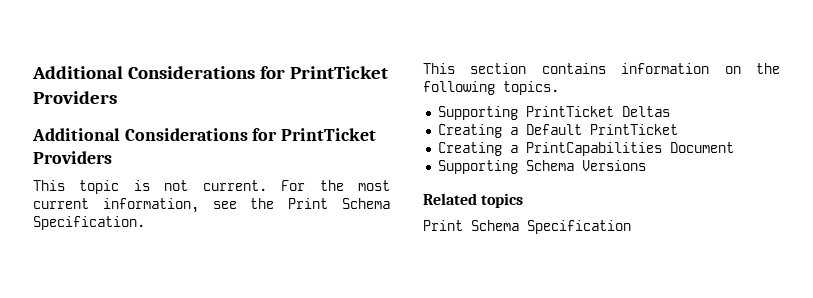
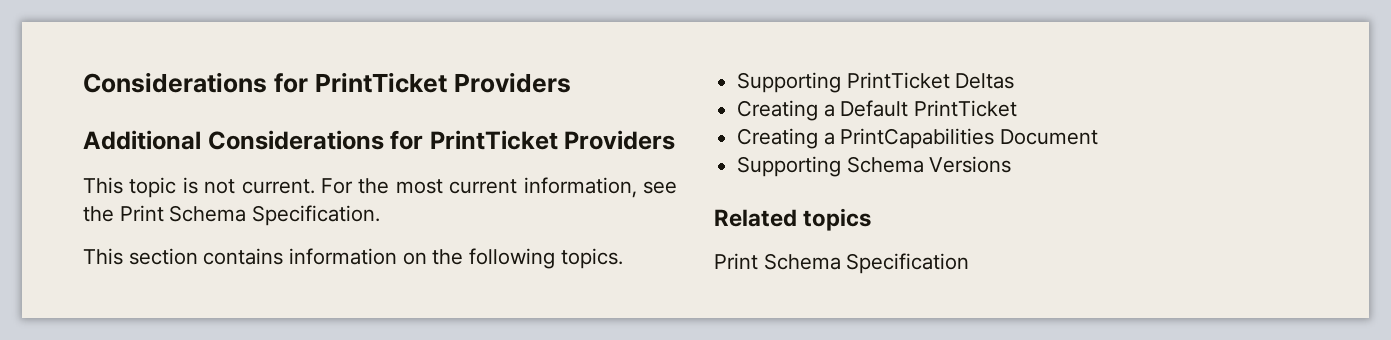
[32,66,123,79] Additional -> (83, 82) none

